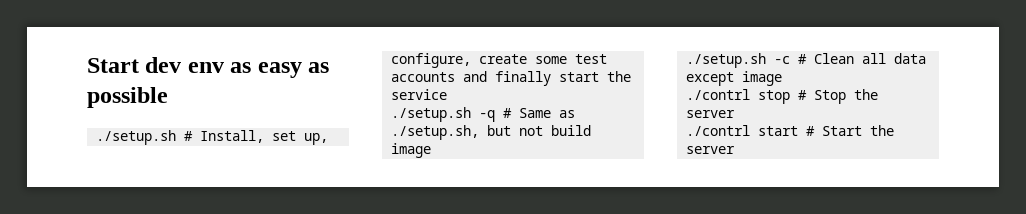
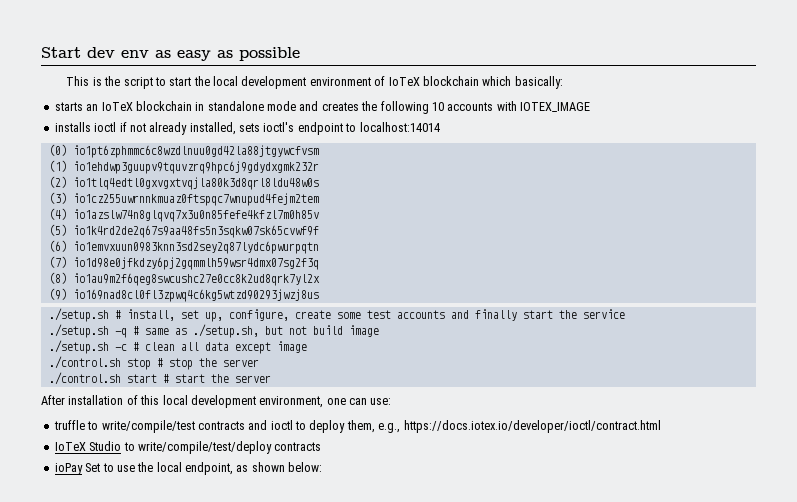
(168, 97) none -> [66,76,563,89] [54,101,590,114] [54,122,440,135] [48,144,319,158] [48,160,319,174] [48,176,319,190] [48,192,319,206] [48,208,319,222] [48,224,319,238] [48,240,319,254] [48,256,319,270] [48,272,320,286] [48,288,319,302] // This is the script to start the local development environment of IoTeX blockchain which basically: // starts an IoTeX blockchain in standalone mode and creates the following 10 accounts with IOTEX_IMAGE // installs ioctl if not already installed, sets ioctl's endpoint to localhost:14014 // (0) io1pt6zphmmc6c8wzdlnuu0gd42la88jtgywcfvsm // (1) io1ehdwp3guupv9tquvzrq9hpc6j9gdydxgmk232r // (2) io1tlq4edtl0gxvgxtvqjla80k3d8qrl8ldu48w0s // (3) io1cz255uwrnnkmuaz0ftspqc7wnupud4fejm2tem // (4) io1azslw74n8glqvq7x3u0n85fefe4kfzl7m0h85v // (5) io1k4rd2de2q67s9aa48fs5n3sqkw07sk65cvwf9f // (6) io1emvxuun0983knn3sd2sey2q87lydc6pwurpqtn // (7) io1d98e0jfkdzy6pj2gqmmlh59wsr4dmx07sg2f3q // (8) io1au9m2f6qeg8swcushc27e0cc8k2ud8qrk7yl2x // (9) io169nad8cl0fl3zpwq4c6kg5wtzd90293jwzj8us
[200,130,265,143] Install, -> [126,309,175,321] install,
[519,108,552,118] Same -> [144,328,169,335] same
[814,53,855,64] Clean -> [144,342,175,351] clean
[686,89,751,100] ./contrl -> [48,356,121,369] ./control.sh
[814,89,879,104] [686,110,736,118] [686,125,751,136] Stop the server // ./contrl -> [168,358,259,370] [48,372,121,385] stop the server // ./control.sh
[822,125,895,136] [686,146,736,154] Start the server -> [174,374,271,383] [41,395,392,408] [53,420,661,433] [54,441,322,454] [54,462,323,475] start the server // After installation of this local development environment, one can use: // truffle to write/compile/test contracts and ioctl to deploy them, e.g., https://docs.iotex.io/developer/ioctl/contract.html // IoTeX Studio to write/compile/test/deploy contracts // ioPay Set to use the local endpoint, as shown below:

